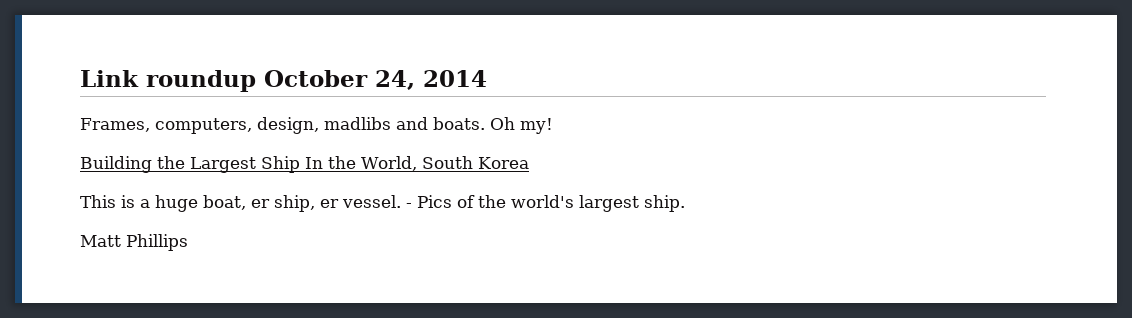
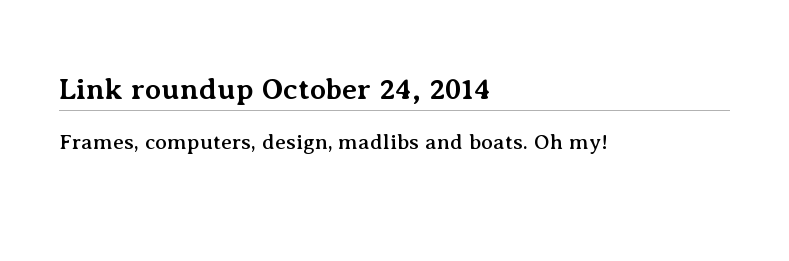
[80,156,529,173] [80,195,685,212] [80,234,188,251] // Building the Largest Ship In the World, South Korea // This is a huge boat, er ship, er vessel. - Pics of the world's largest ship. // Matt Phillips -> (608, 144) none

